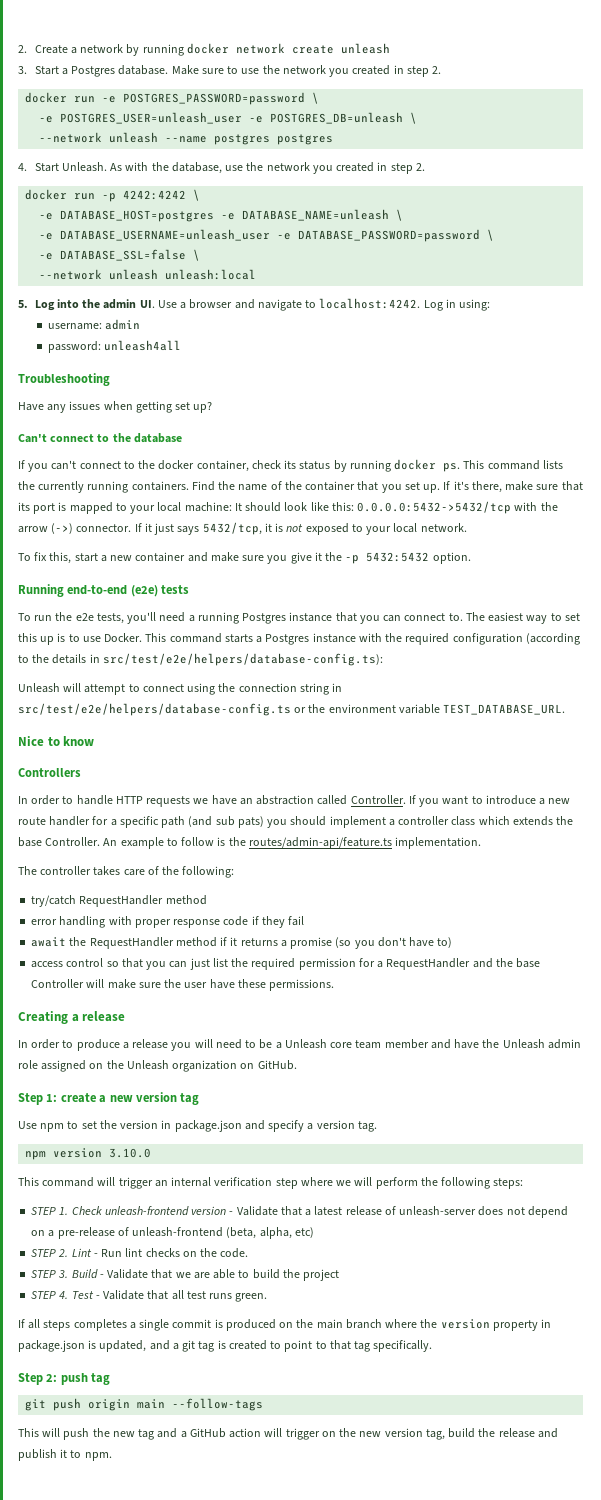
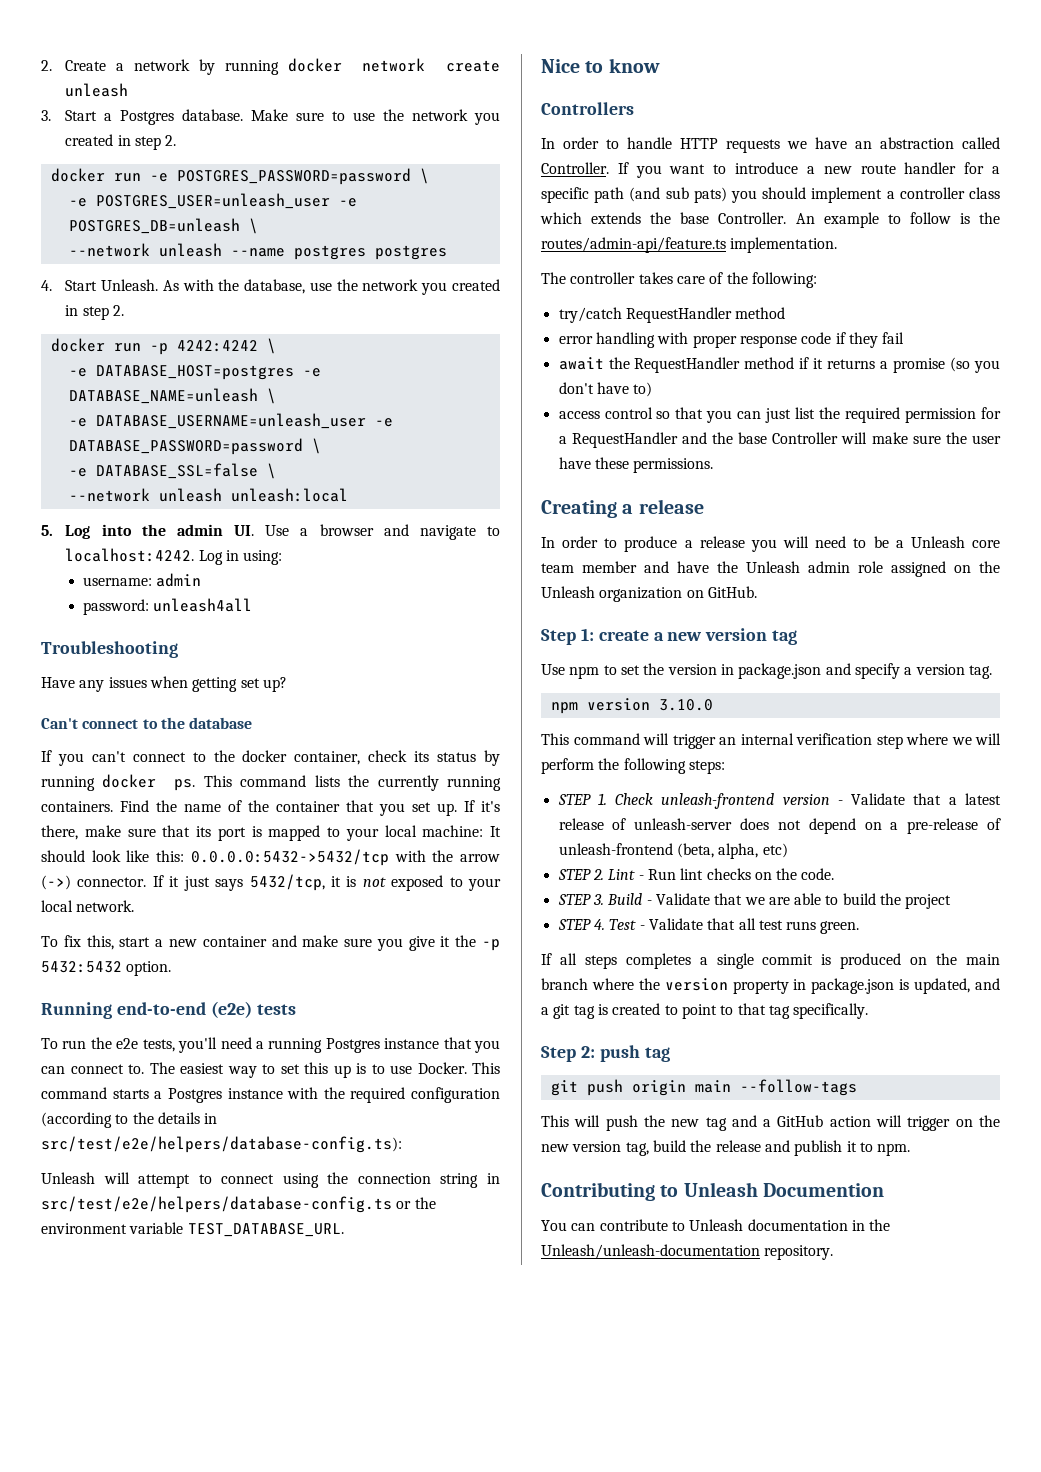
(112, 1456) none -> [541,1182,885,1201] [541,1219,891,1231] [541,1244,834,1260] // Contributing to Unleash Documention // You can contribute to Unleash documentation in the Unleash/unleash-documentation repository.

